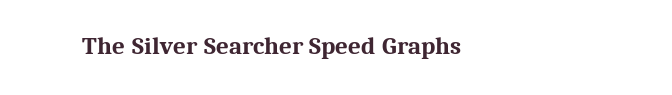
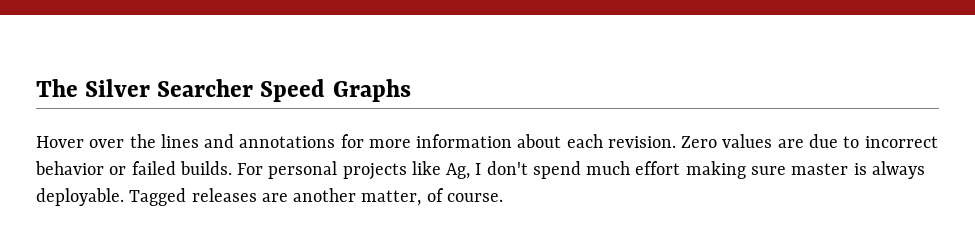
(461, 48) none -> [36,134,938,148] [35,161,925,180] [36,188,503,206] // Hover over the lines and annotations for more information about each revision. Zero values are due to incorrect behavior or failed builds. For personal projects like Ag, I don't spend much effort making sure master is always deployable. Tagged releases are another matter, of course.

